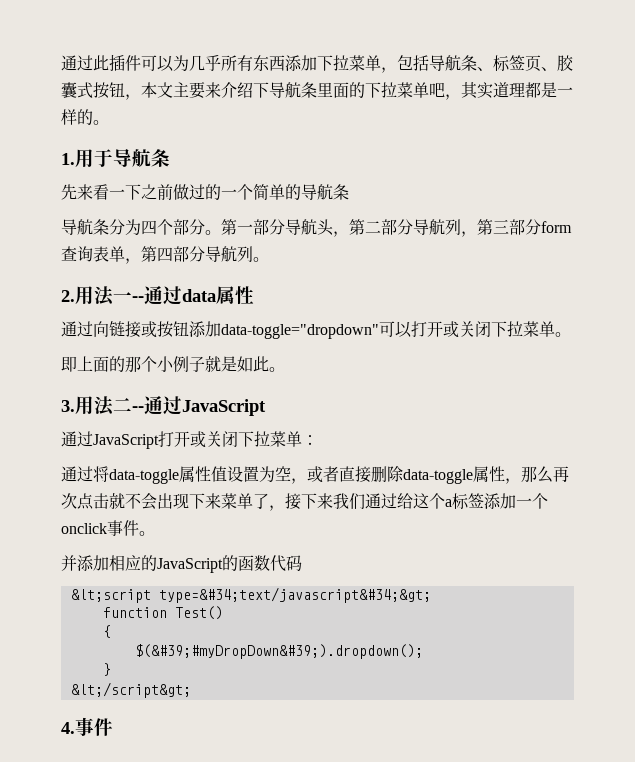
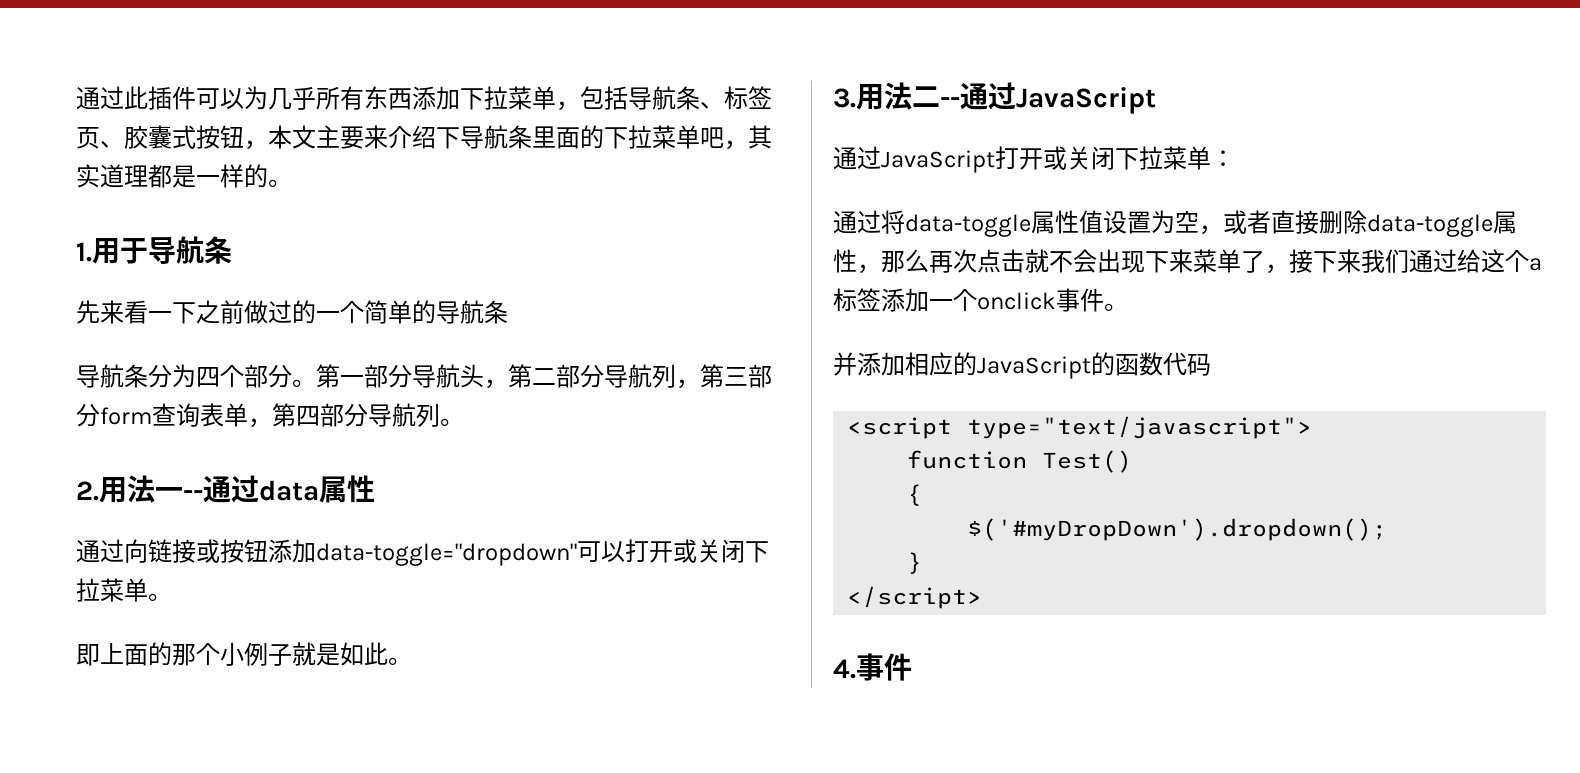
[70,587,431,603] &lt;script type=&#34;text/javascript&#34;&gt; -> [847,416,1313,439] <script type="text/javascript">
[134,644,423,659] $(&#39;#myDropDown&#39;).dropdown(); -> [967,518,1388,541] $('#myDropDown').dropdown();
[70,682,191,698] &lt;/script&gt; -> [847,586,983,609] </script>

